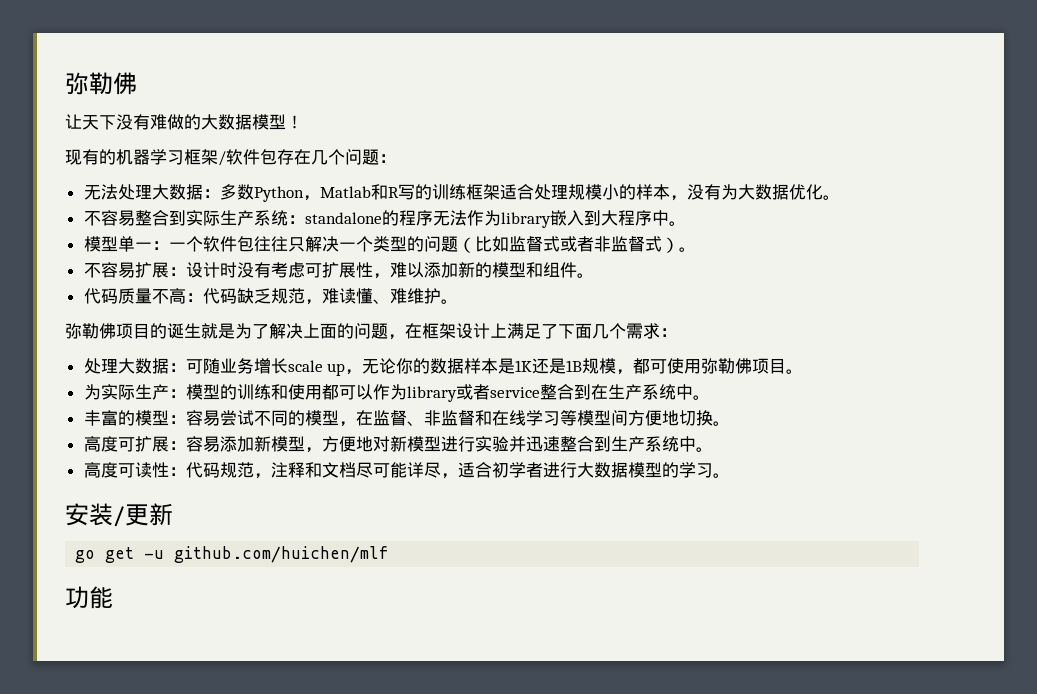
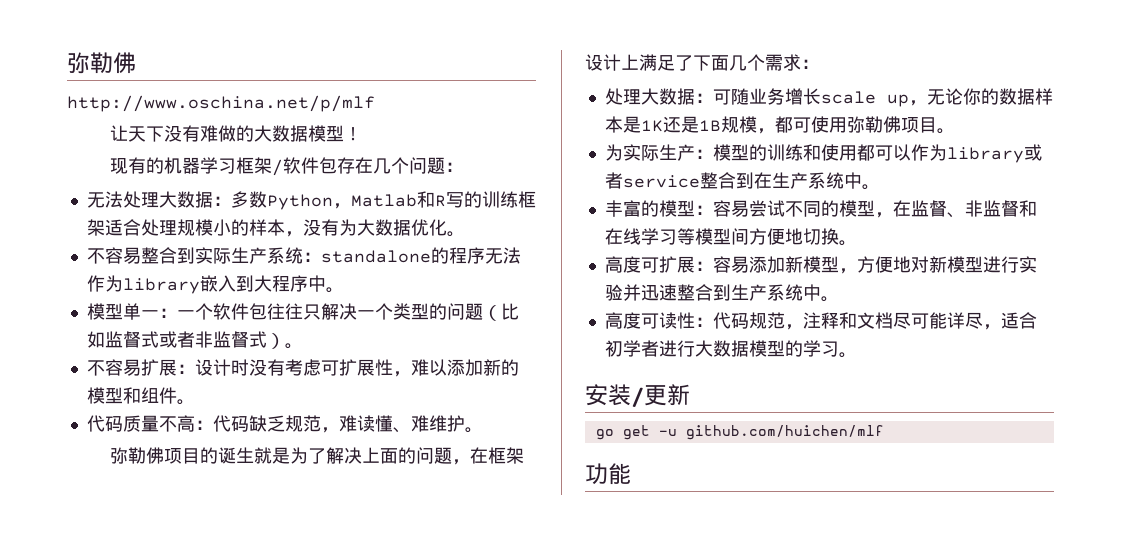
[65,72,137,95] 弥勒佛 -> [67,52,136,74] [67,95,375,112] 弥勒佛 // http://www.oschina.net/p/mlf

